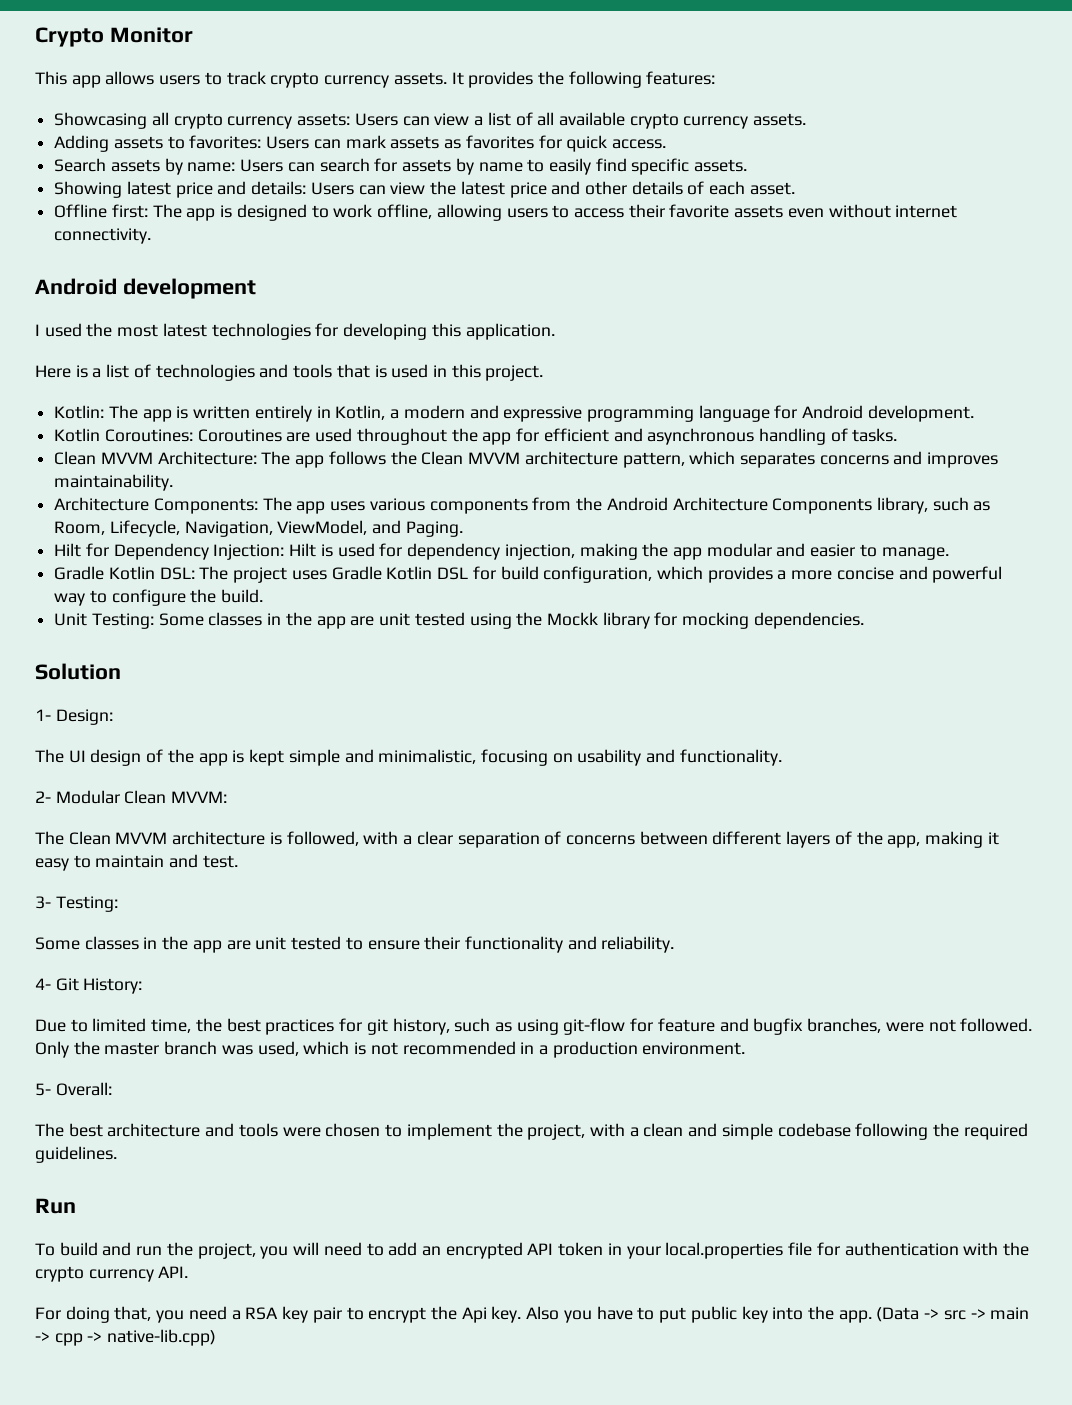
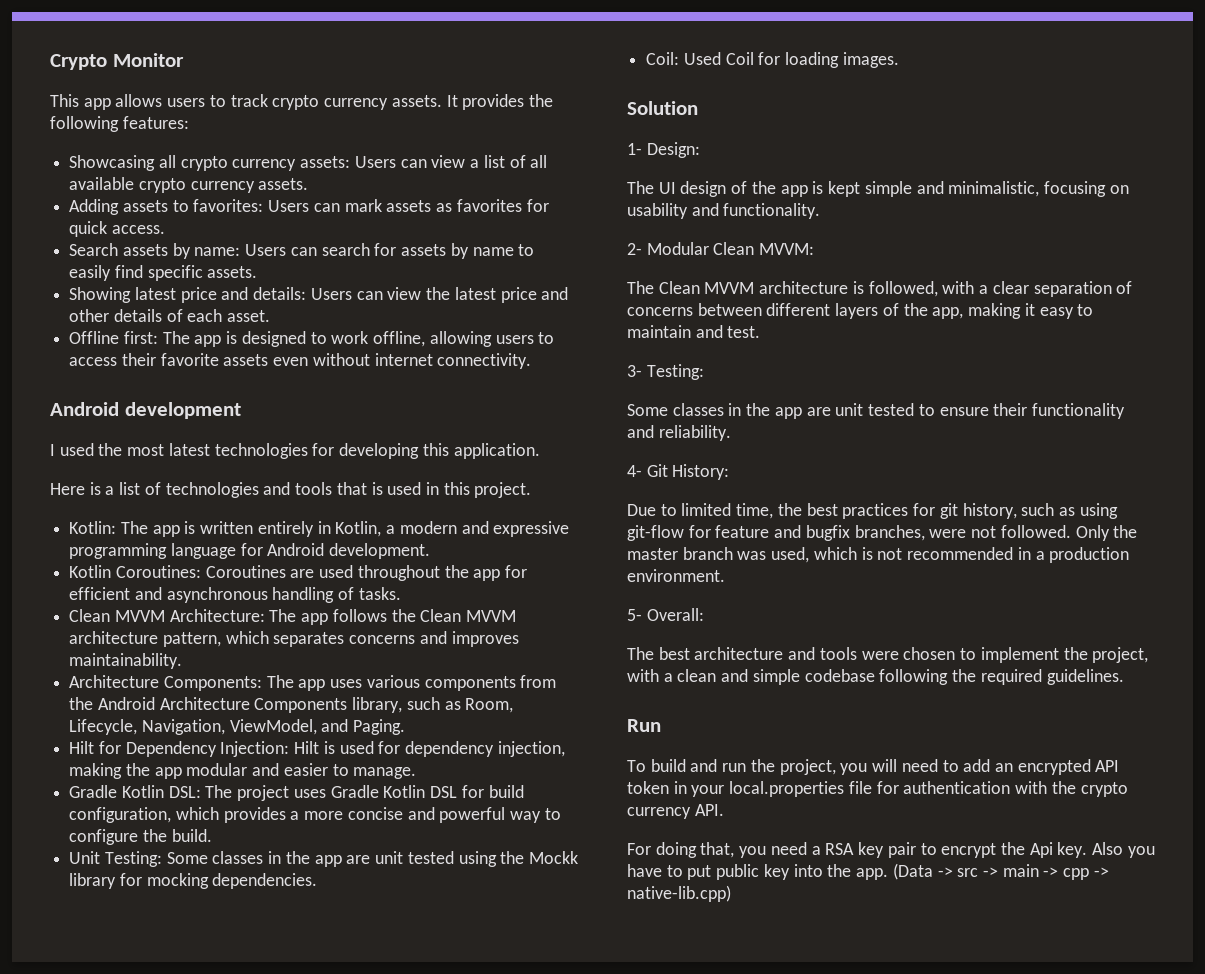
(864, 620) none -> [646,52,899,68] // Coil: Used Coil for loading images.

